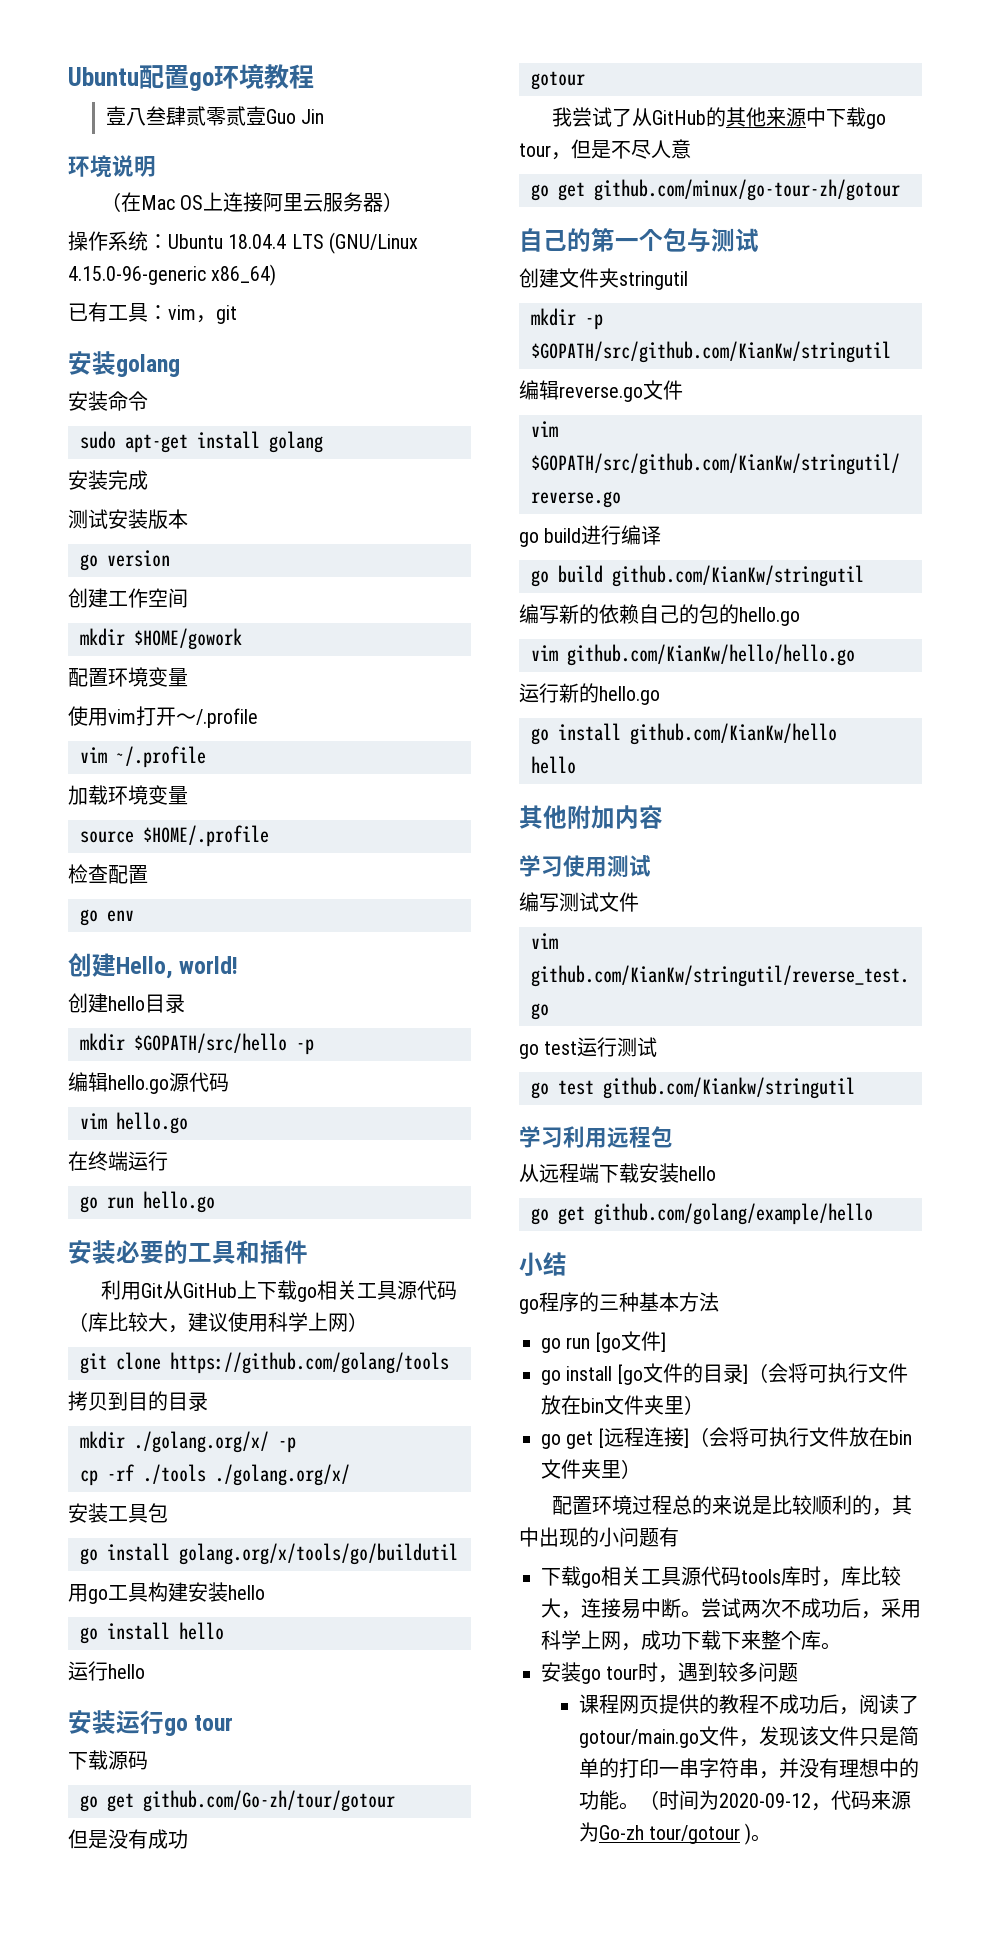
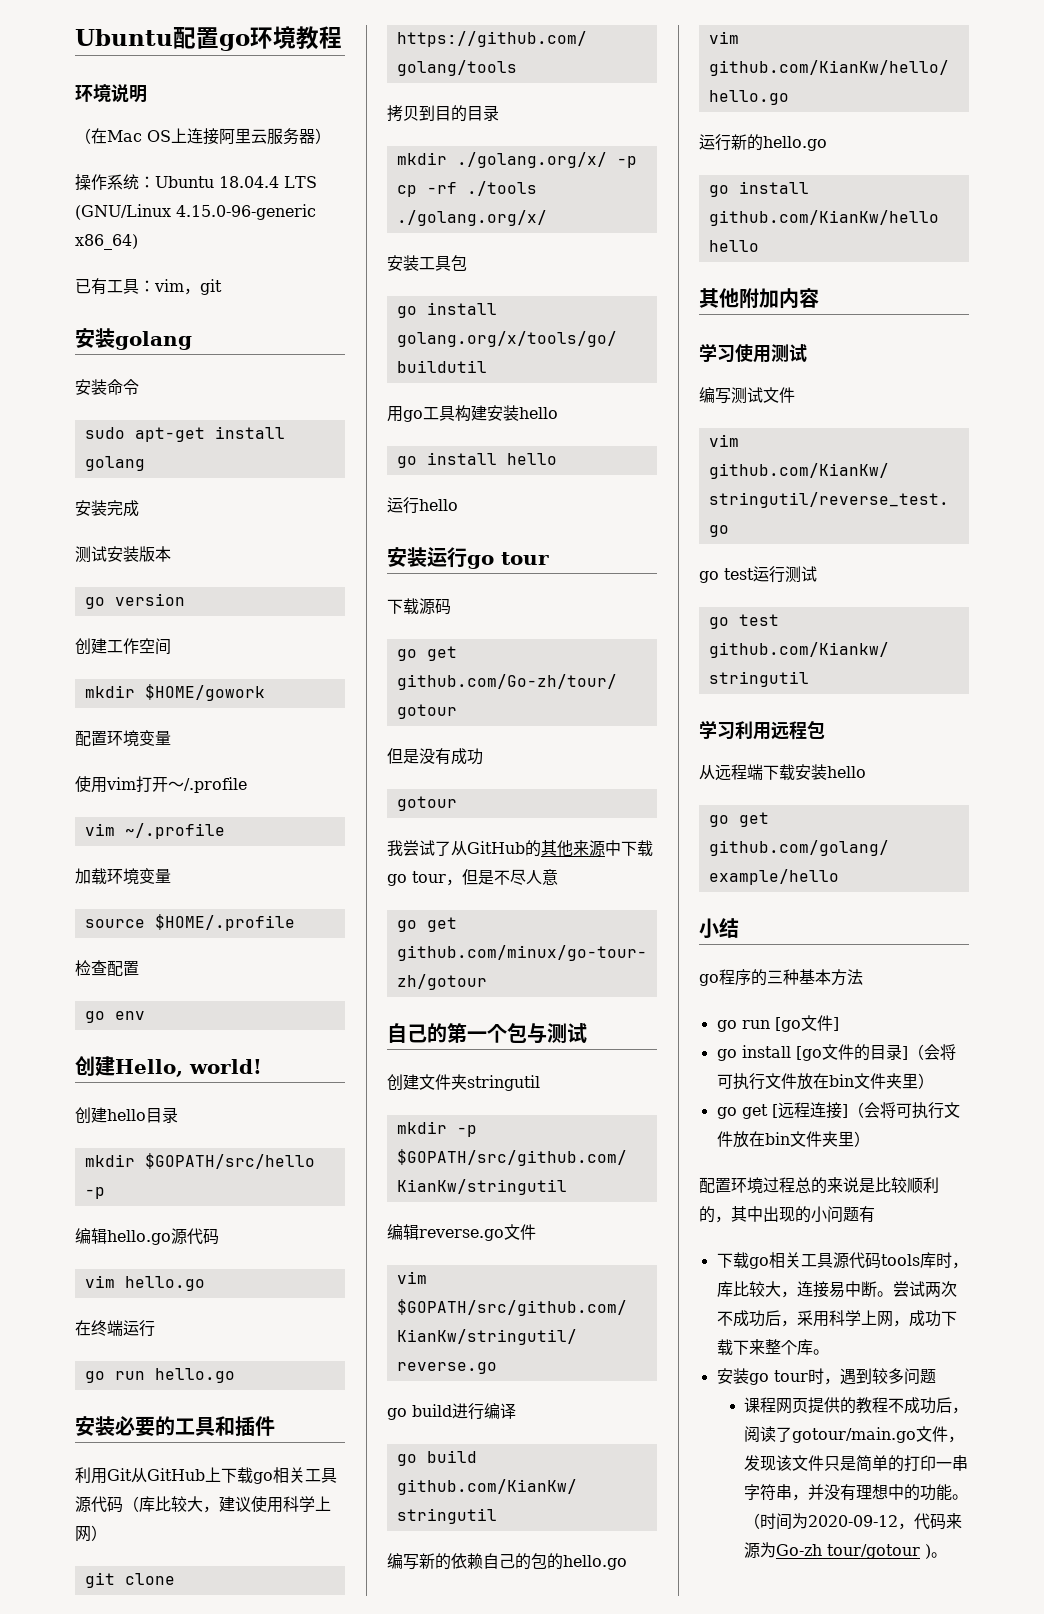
[105,106,324,126] // 壹八叁肆贰零贰壹Guo Jin -> (342, 37) none

